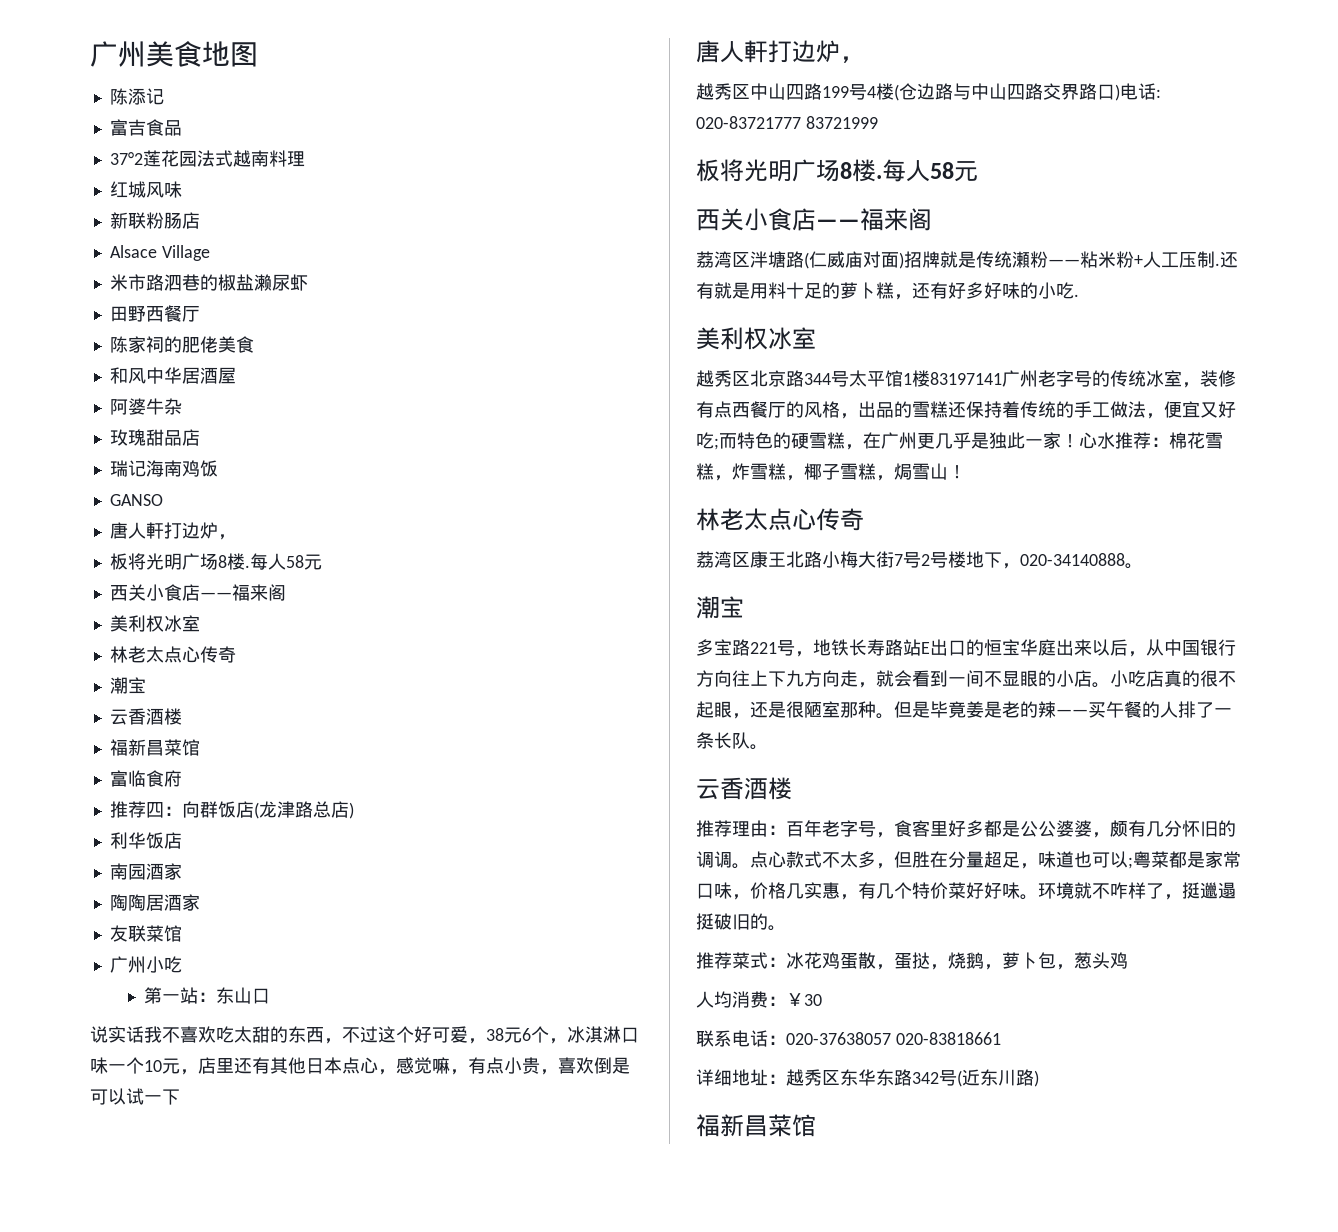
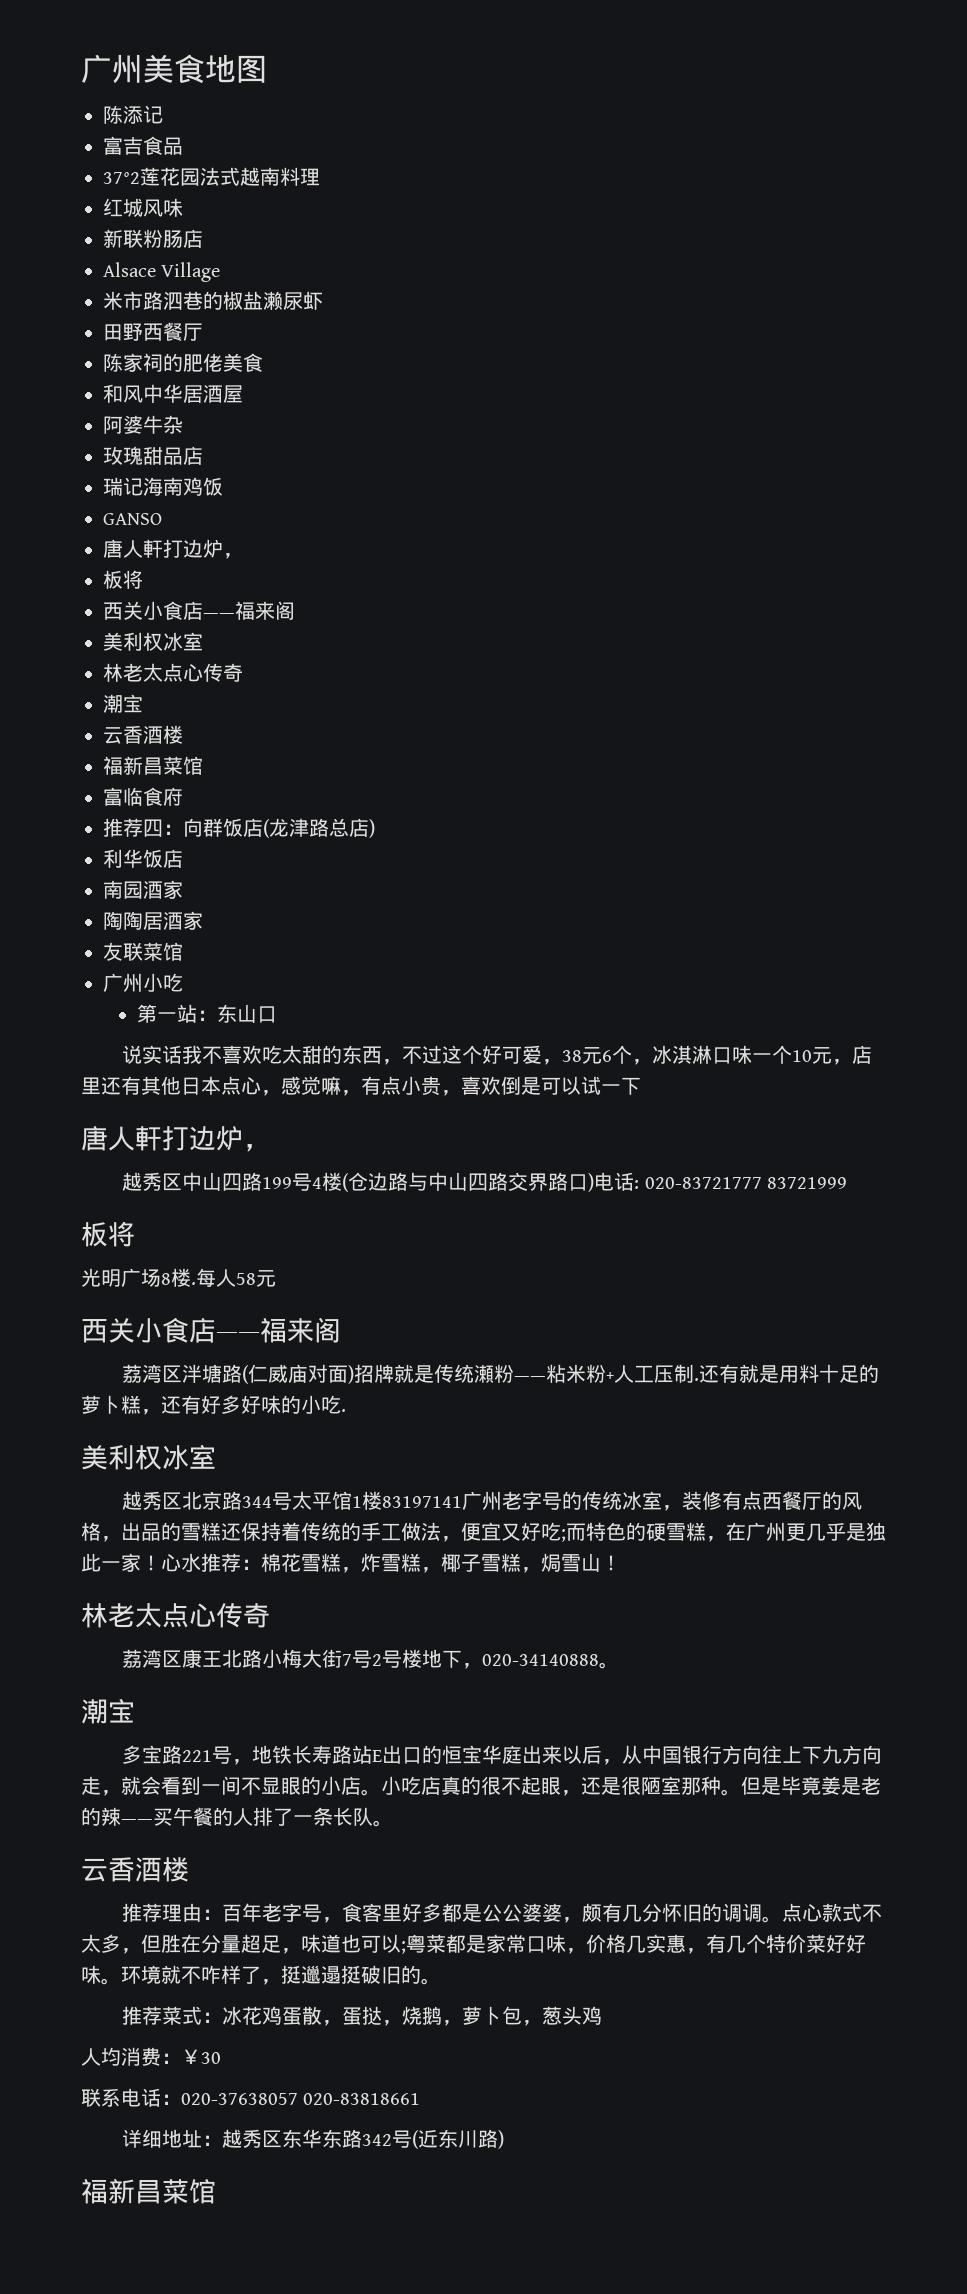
[145,553,322,570] 光明广场8楼.每人58元 -> (143, 579) none
(744, 170) none -> (135, 1234) //

